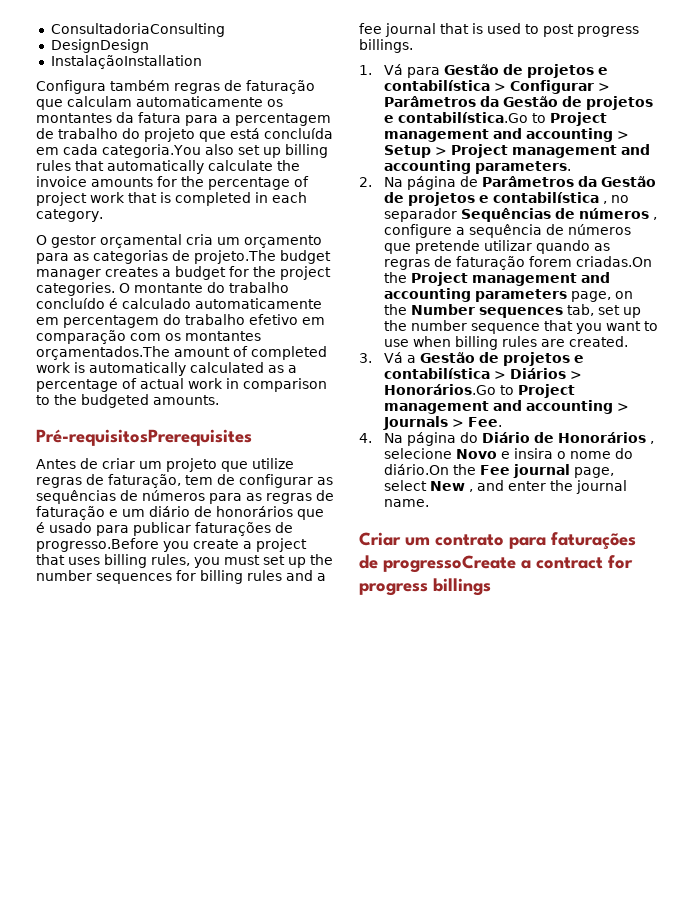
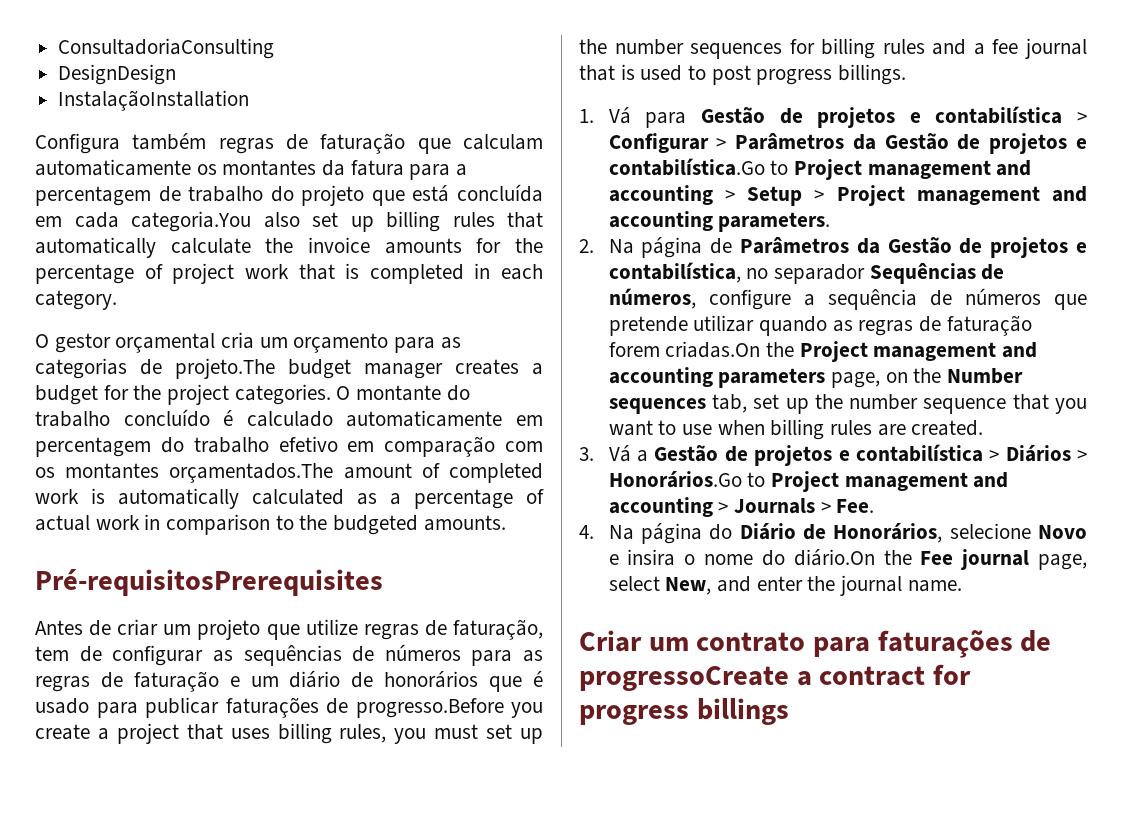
[493,192,608,204] contabilística , -> [608,262,741,283] contabilística,
[579,208,658,220] números , -> [608,288,696,309] números,
[558,432,655,444] Honorários , -> [833,523,943,543] Honorários,
[430,481,474,492] New , -> [665,577,712,595] New,

